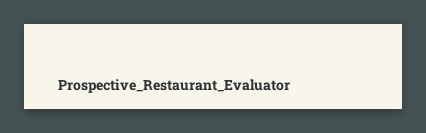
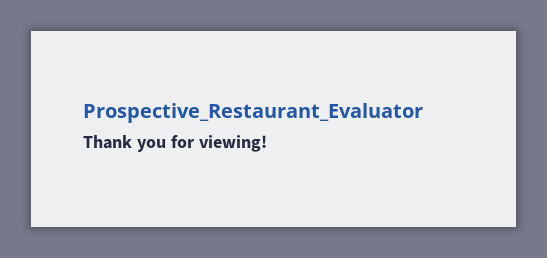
(290, 86) none -> [83,135,267,152] // Thank you for viewing!

